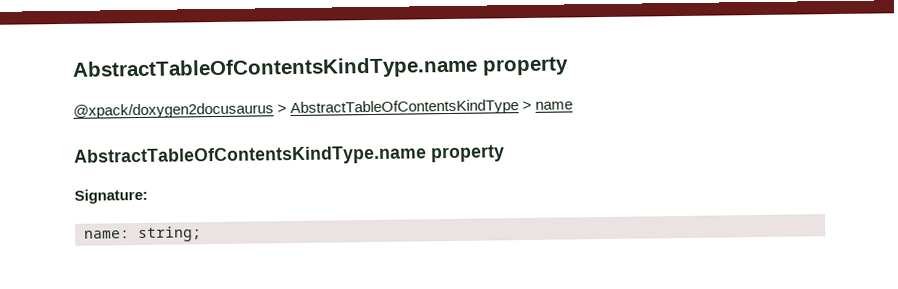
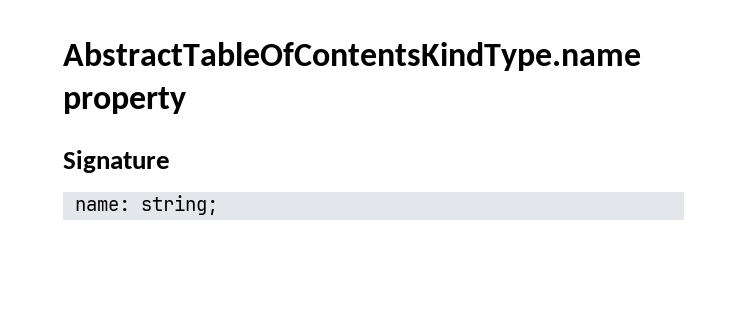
[72,56,569,81] [73,99,574,119] [74,144,505,167] [74,188,148,204] AbstractTableOfContentsKindType.name property // @xpack/doxygen2docusaurus > AbstractTableOfContentsKindType > name // AbstractTableOfContentsKindType.name property // Signature: -> [63,42,641,71] [63,87,186,114] [63,150,170,173] AbstractTableOfContentsKindType.name property // Signature

